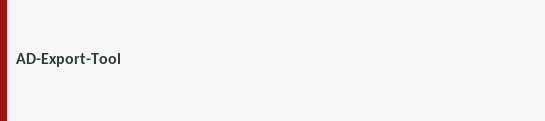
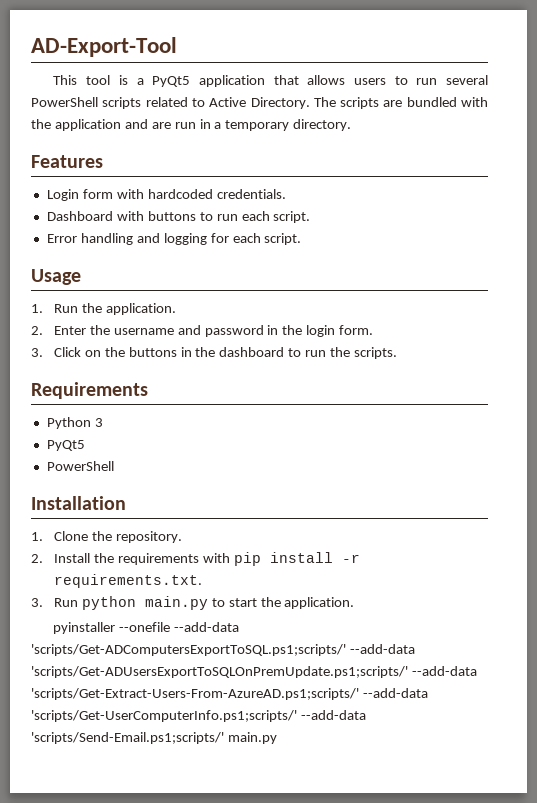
(121, 60) none -> [53,75,489,87] [31,97,489,109] [31,119,352,131] [31,155,103,168] [46,189,286,201] [46,211,311,223] [46,233,302,245] [31,269,81,285] [31,303,176,315] [31,325,374,337] [31,347,397,359] [31,382,148,399] [46,417,103,429] [46,440,85,451] [46,461,114,471] [31,496,126,510] [31,531,182,543] [31,552,360,566] [53,574,202,588] [31,596,355,610] [53,622,240,634] [31,644,415,656] [31,666,477,678] [31,688,428,700] [31,710,366,722] [31,732,277,744] // This tool is a PyQt5 application that allows users to run several PowerShell scripts related to Active Directory. The scripts are bundled with the application and are run in a temporary directory. // Features // Login form with hardcoded credentials. // Dashboard with buttons to run each script. // Error handling and logging for each script. // Usage // 1. Run the application. // 2. Enter the username and password in the login form. // 3. Click on the buttons in the dashboard to run the scripts. // Requirements // Python 3 // PyQt5 // PowerShell // Installation // 1. Clone the repository. // 2. Install the requirements with pip install -r requirements.txt. // 3. Run python main.py to start the application. // pyinstaller --onefile --add-data 'scripts/Get-ADComputersExportToSQL.ps1;scripts/' --add-data 'scripts/Get-ADUsersExportToSQLOnPremUpdate.ps1;scripts/' --add-data 'scripts/Get-Extract-Users-From-AzureAD.ps1;scripts/' --add-data 'scripts/Get-UserComputerInfo.ps1;scripts/' --add-data 'scripts/Send-Email.ps1;scripts/' main.py

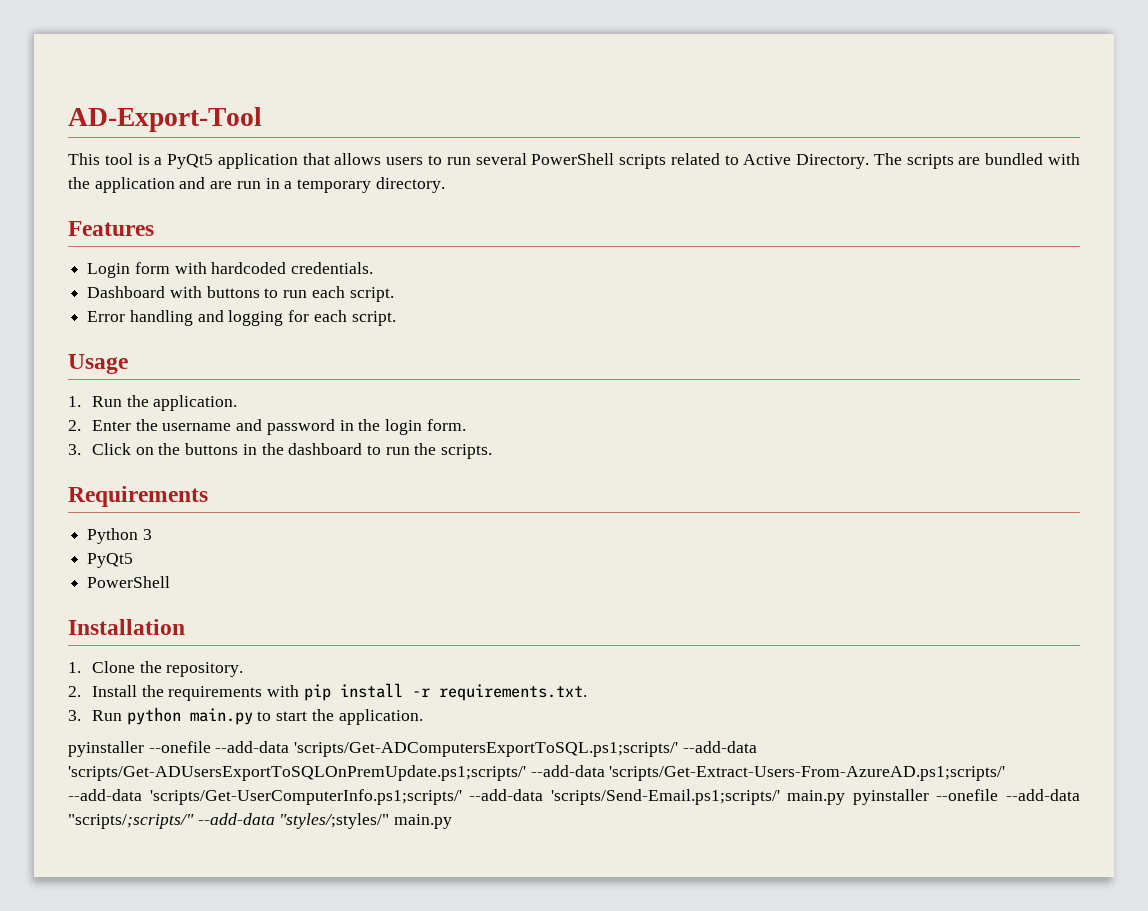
(277, 738) none -> [852,789,1080,805] [68,813,453,829] pyinstaller --onefile --add-data "scripts/;scripts/" --add-data "styles/;styles/" main.py

